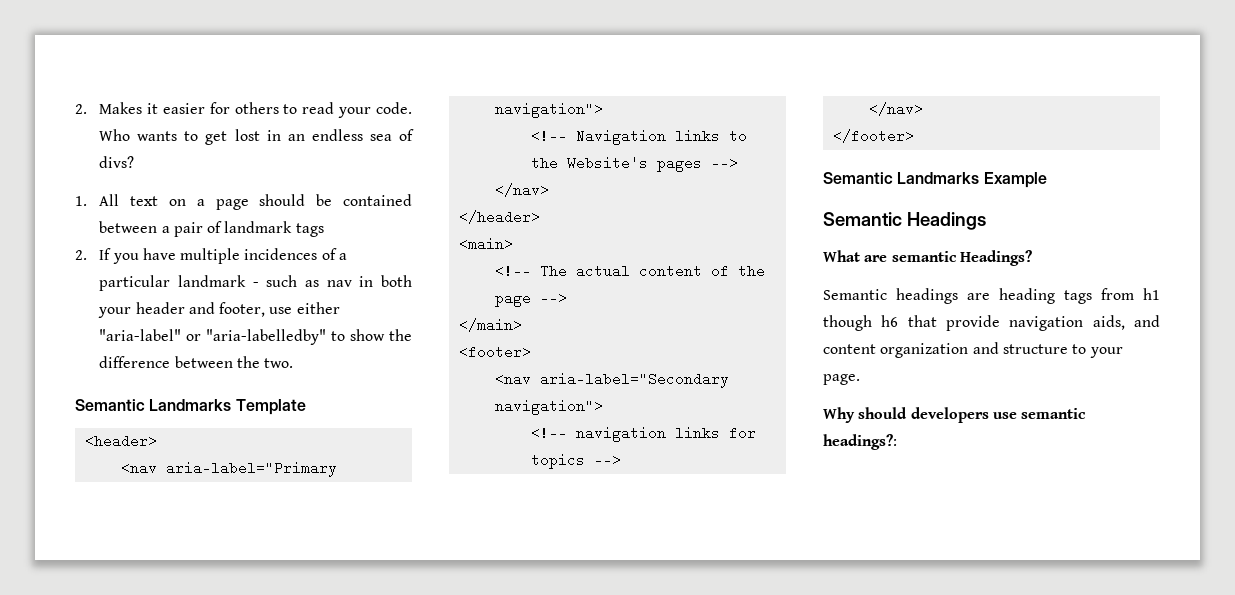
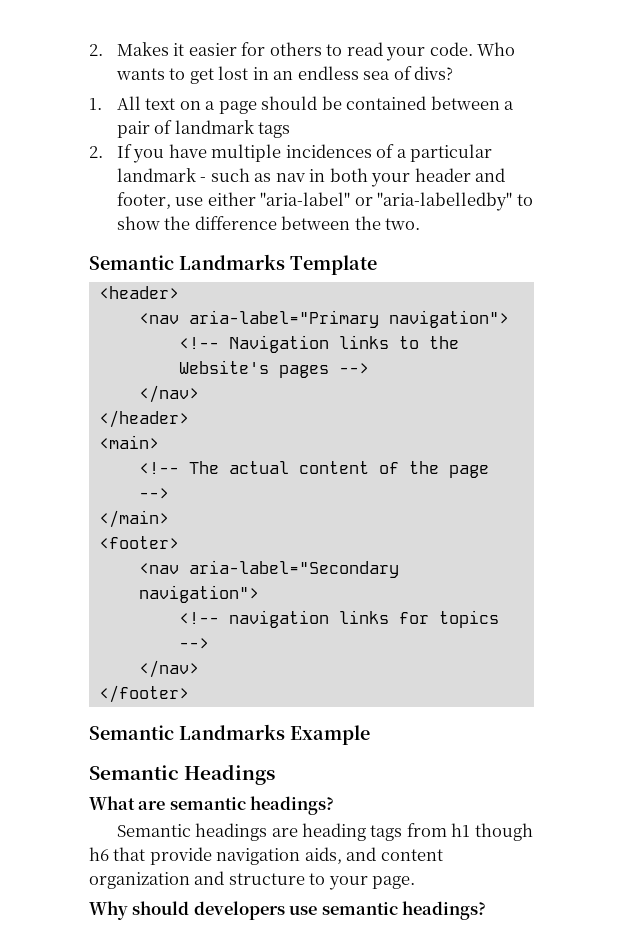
[959,250,1032,266] Headings? -> [250,796,335,815] headings?
[823,434,897,450] headings?: -> [402,901,487,920] headings?

